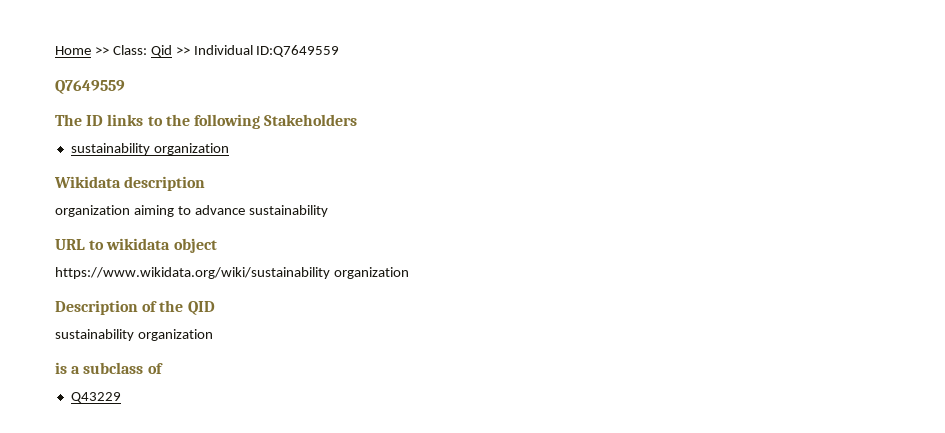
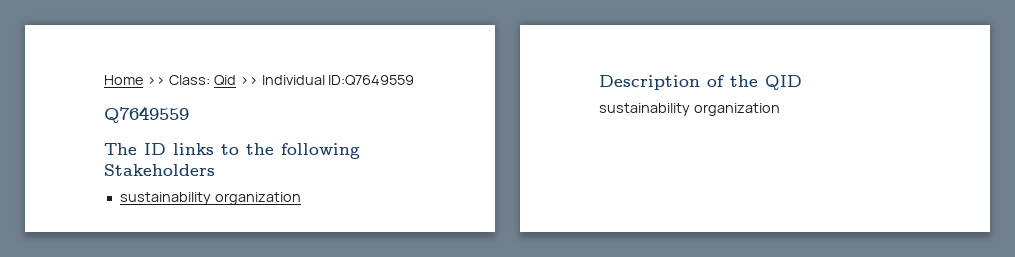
[54,176,206,191] [55,205,328,217] [55,238,217,253] [55,267,409,279] // Wikidata description // organization aiming to advance sustainability // URL to wikidata object // https://www.wikidata.org/wiki/sustainability organization -> (301, 198) none
[55,362,163,374] [70,392,121,403] // is a subclass of // Q43229 -> (780, 109) none

